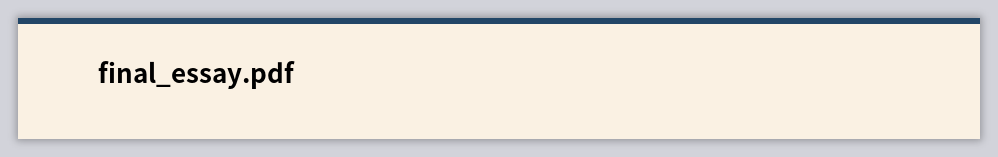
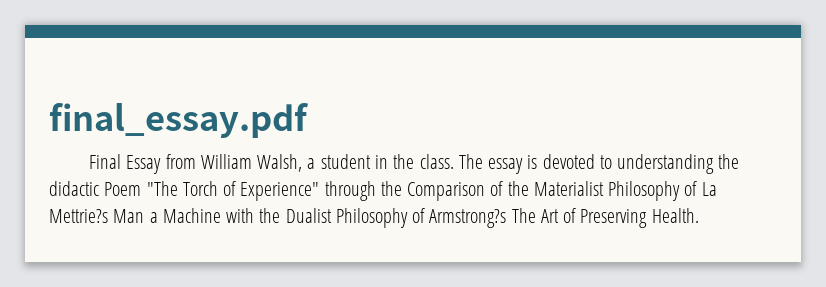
(295, 75) none -> [89,154,740,174] [49,181,717,201] [49,208,699,228] // Final Essay from William Walsh, a student in the class. The essay is devoted to understanding the didactic Poem "The Torch of Experience" through the Comparison of the Materialist Philosophy of La Mettrie?s Man a Machine with the Dualist Philosophy of Armstrong?s The Art of Preserving Health.

